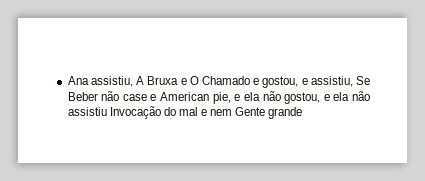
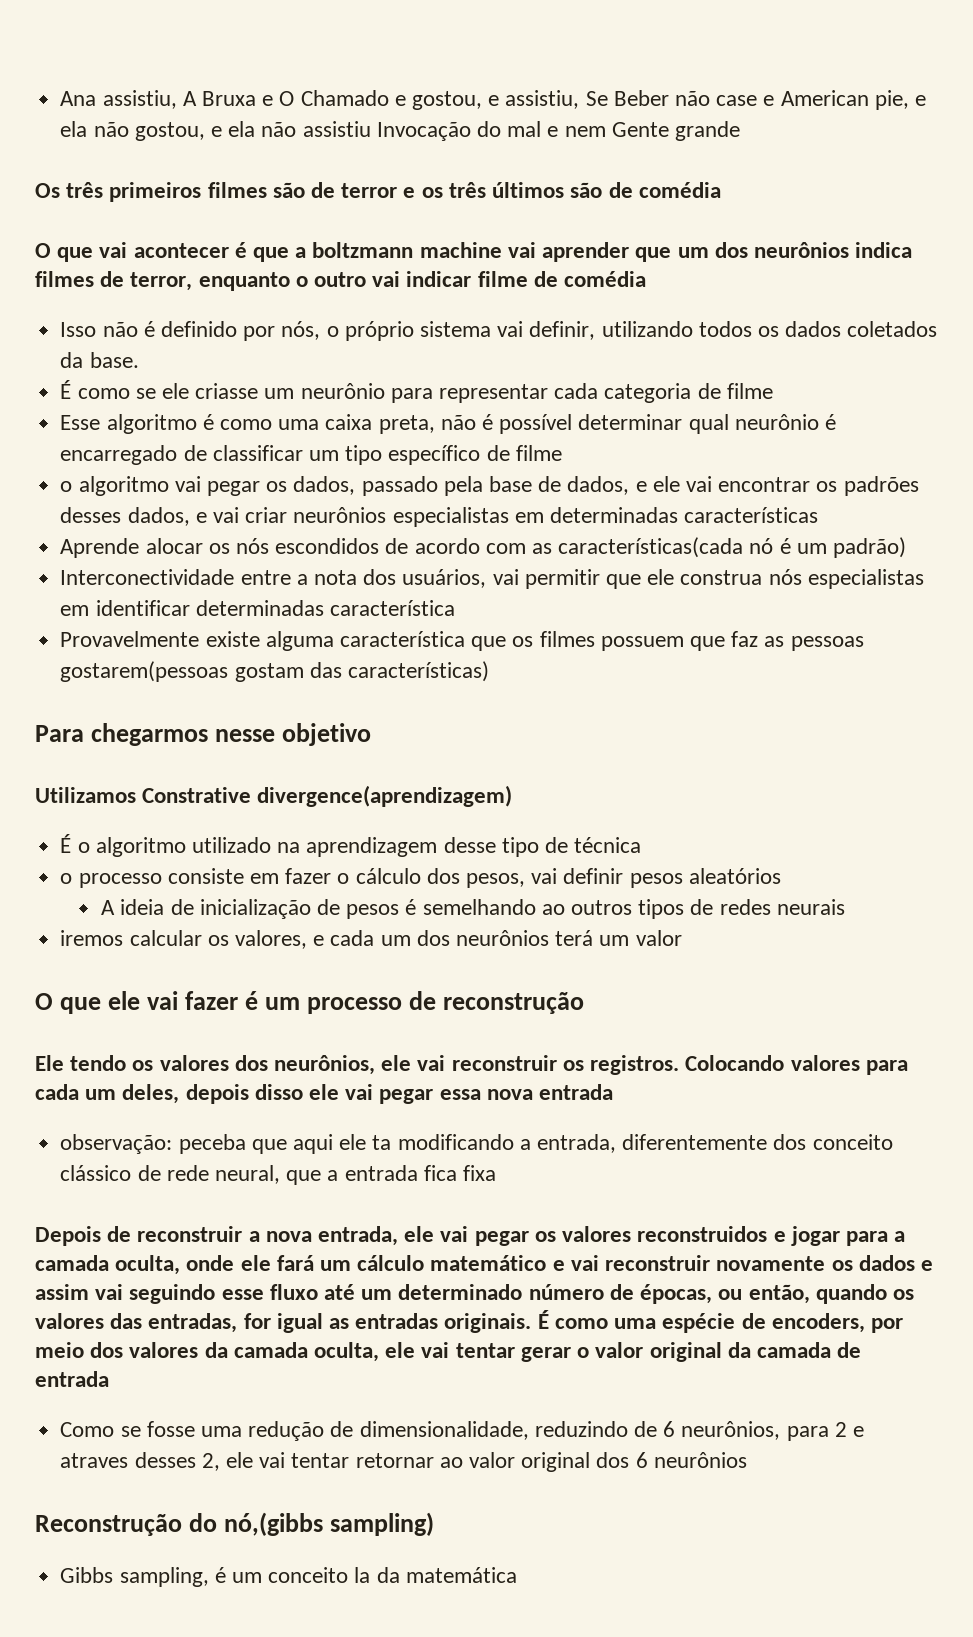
(303, 113) none -> [35,182,721,202] [35,242,913,262] [35,271,647,291] [60,321,938,341] [60,352,139,368] [60,380,773,403] [60,414,837,434] [60,445,562,465] [60,476,919,496] [60,507,819,527] [60,537,907,558] [60,569,924,589] [60,600,455,616] [60,631,864,651] [60,661,489,682] [35,723,372,746] [35,785,513,807] [60,834,642,857] [60,868,781,888] [101,899,845,919] [60,930,682,949] [35,991,585,1014] [35,1055,908,1075] [35,1084,614,1104] [60,1134,893,1154] [60,1165,496,1185] [35,1226,906,1246] [35,1255,933,1275] [35,1284,914,1304] [35,1310,903,1333] [35,1342,862,1362] [35,1371,109,1387] [60,1421,865,1441] [60,1452,747,1472] [35,1512,435,1536] [60,1567,517,1587] // Os três primeiros filmes são de terror e os três últimos são de comédia // O que vai acontecer é que a boltzmann machine vai aprender que um dos neurônios indica filmes de terror, enquanto o outro vai indicar filme de comédia // Isso não é definido por nós, o próprio sistema vai definir, utilizando todos os dados coletados da base. // É como se ele criasse um neurônio para representar cada categoria de filme // Esse algoritmo é como uma caixa preta, não é possível determinar qual neurônio é encarregado de classificar um tipo específico de filme // o algoritmo vai pegar os dados, passado pela base de dados, e ele vai encontrar os padrões desses dados, e vai criar neurônios especialistas em determinadas características // Aprende alocar os nós escondidos de acordo com as características(cada nó é um padrão) // Interconectividade entre a nota dos usuários, vai permitir que ele construa nós especialistas em identificar determinadas característica // Provavelmente existe alguma característica que os filmes possuem que faz as pessoas gostarem(pessoas gostam das características) // Para chegarmos nesse objetivo // Utilizamos Constrative divergence(aprendizagem) // É o algoritmo utilizado na aprendizagem desse tipo de técnica // o processo consiste em fazer o cálculo dos pesos, vai definir pesos aleatórios // A ideia de inicialização de pesos é semelhando ao outros tipos de redes neurais // iremos calcular os valores, e cada um dos neurônios terá um valor // O que ele vai fazer é um processo de reconstrução // Ele tendo os valores dos neurônios, ele vai reconstruir os registros. Colocando valores para cada um deles, depois disso ele vai pegar essa nova entrada // observação: peceba que aqui ele ta modificando a entrada, diferentemente dos conceito clássico de rede neural, que a entrada fica fixa // Depois de reconstruir a nova entrada, ele vai pegar os valores reconstruidos e jogar para a camada oculta, onde ele fará um cálculo matemático e vai reconstruir novamente os dados e assim vai seguindo esse fluxo até um determinado número de épocas, ou então, quando os valores das entradas, for igual as entradas originais. É como uma espécie de encoders, por meio dos valores da camada oculta, ele vai tentar gerar o valor original da camada de entrada // Como se fosse uma redução de dimensionalidade, reduzindo de 6 neurônios, para 2 e atraves desses 2, ele vai tentar retornar ao valor original dos 6 neurônios // Reconstrução do nó,(gibbs sampling) // Gibbs sampling, é um conceito la da matemática

